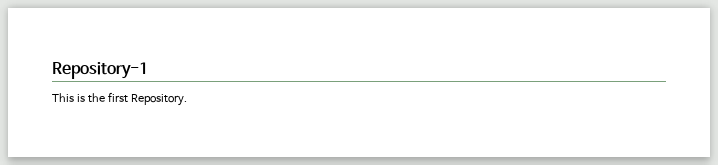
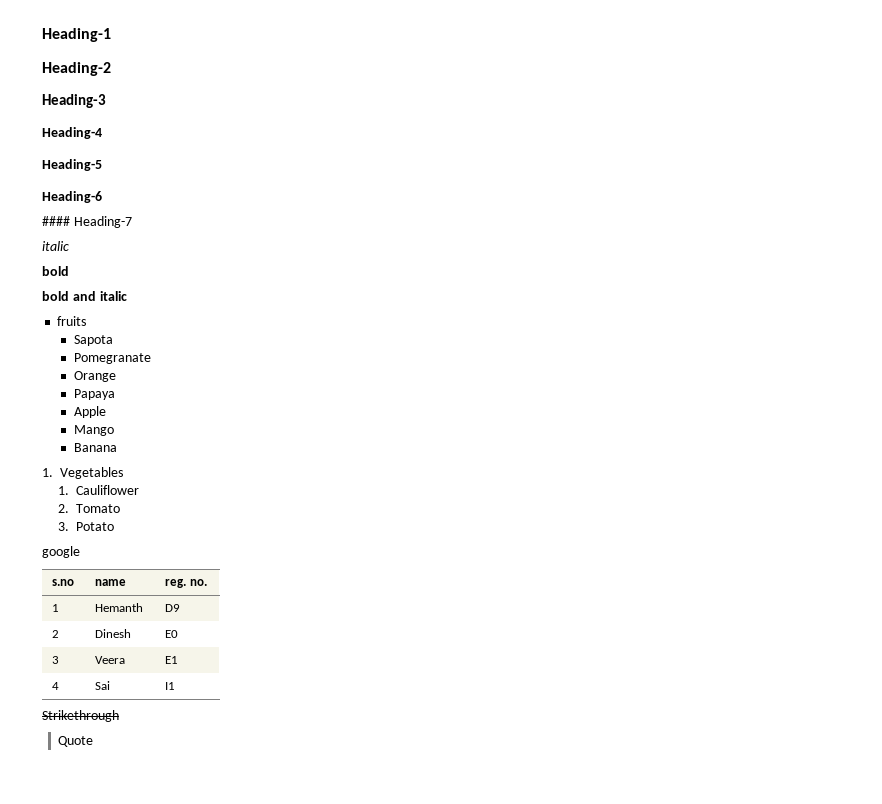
[52,62,148,79] [52,92,187,106] Repository-1 // This is the first Repository. -> [42,28,111,42] [42,62,111,76] [42,94,106,108] [42,127,102,139] [42,159,102,171] [42,191,102,203] [42,216,132,228] [42,241,69,251] [42,266,69,276] [42,291,127,301] [57,316,87,326] [73,335,113,346] [73,353,151,364] [73,371,116,382] [73,389,115,400] [73,406,106,418] [73,425,114,436] [73,443,117,452] [42,467,123,479] [58,485,140,495] [58,504,121,513] [58,522,115,531] [42,546,80,558] [52,579,75,586] [95,579,127,586] [165,579,207,588] [52,604,60,612] [95,603,144,612] [165,604,181,612] [52,630,60,638] [95,629,132,638] [165,630,179,638] [52,656,60,664] [95,656,126,664] [165,656,179,664] [52,682,60,690] [95,681,111,690] [165,682,176,690] [42,710,119,722] [58,736,94,747] Heading-1 // Heading-2 // Heading-3 // Heading-4 // Heading-5 // Heading-6 // #### Heading-7 // italic // bold // bold and italic // fruits // Sapota // Pomegranate // Orange // Papaya // Apple // Mango // Banana // 1. Vegetables // 1. Cauliflower // 2. Tomato // 3. Potato // google // s.no | name | reg. no. // 1 | Hemanth | D9 // 2 | Dinesh | E0 // 3 | Veera | E1 // 4 | Sai | I1 // Strikethrough // Quote

